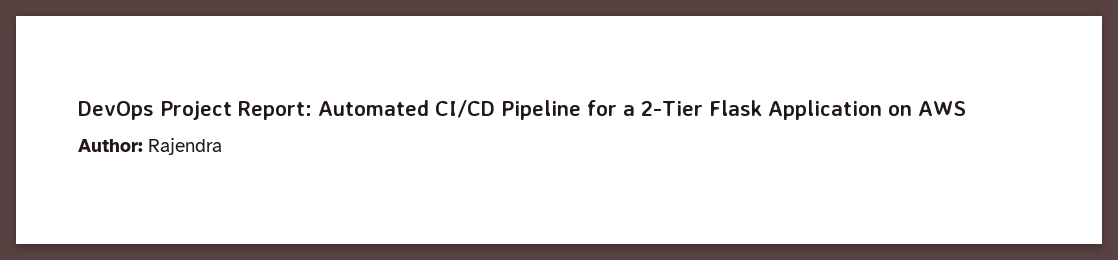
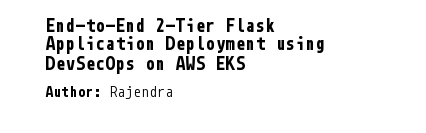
[78,100,882,120] DevOps Project Report: Automated CI/CD Pipeline for a 2-Tier Flask Application -> [45,18,275,32] [45,36,325,54] [45,56,135,74] End-to-End 2-Tier Flask Application Deployment using DevSecOps
(966, 108) none -> [215,56,245,70] EKS

